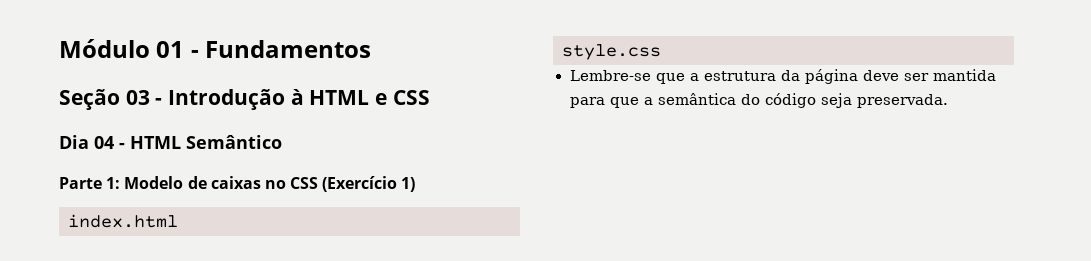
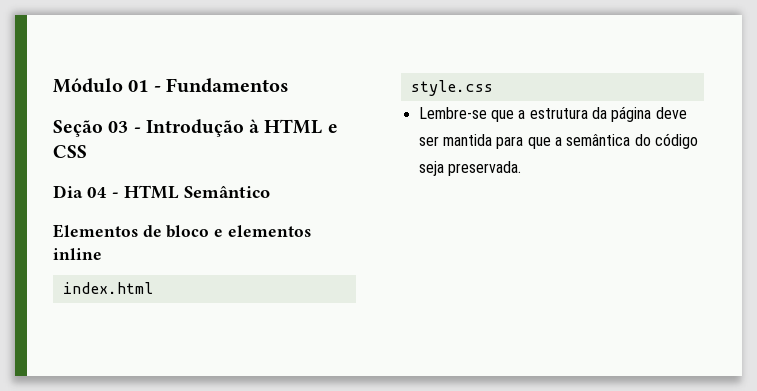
[59,176,416,192] Parte 1: Modelo de caixas no CSS (Exercício 1) -> [53,224,311,238] [53,248,102,260] Elementos de bloco e elementos inline

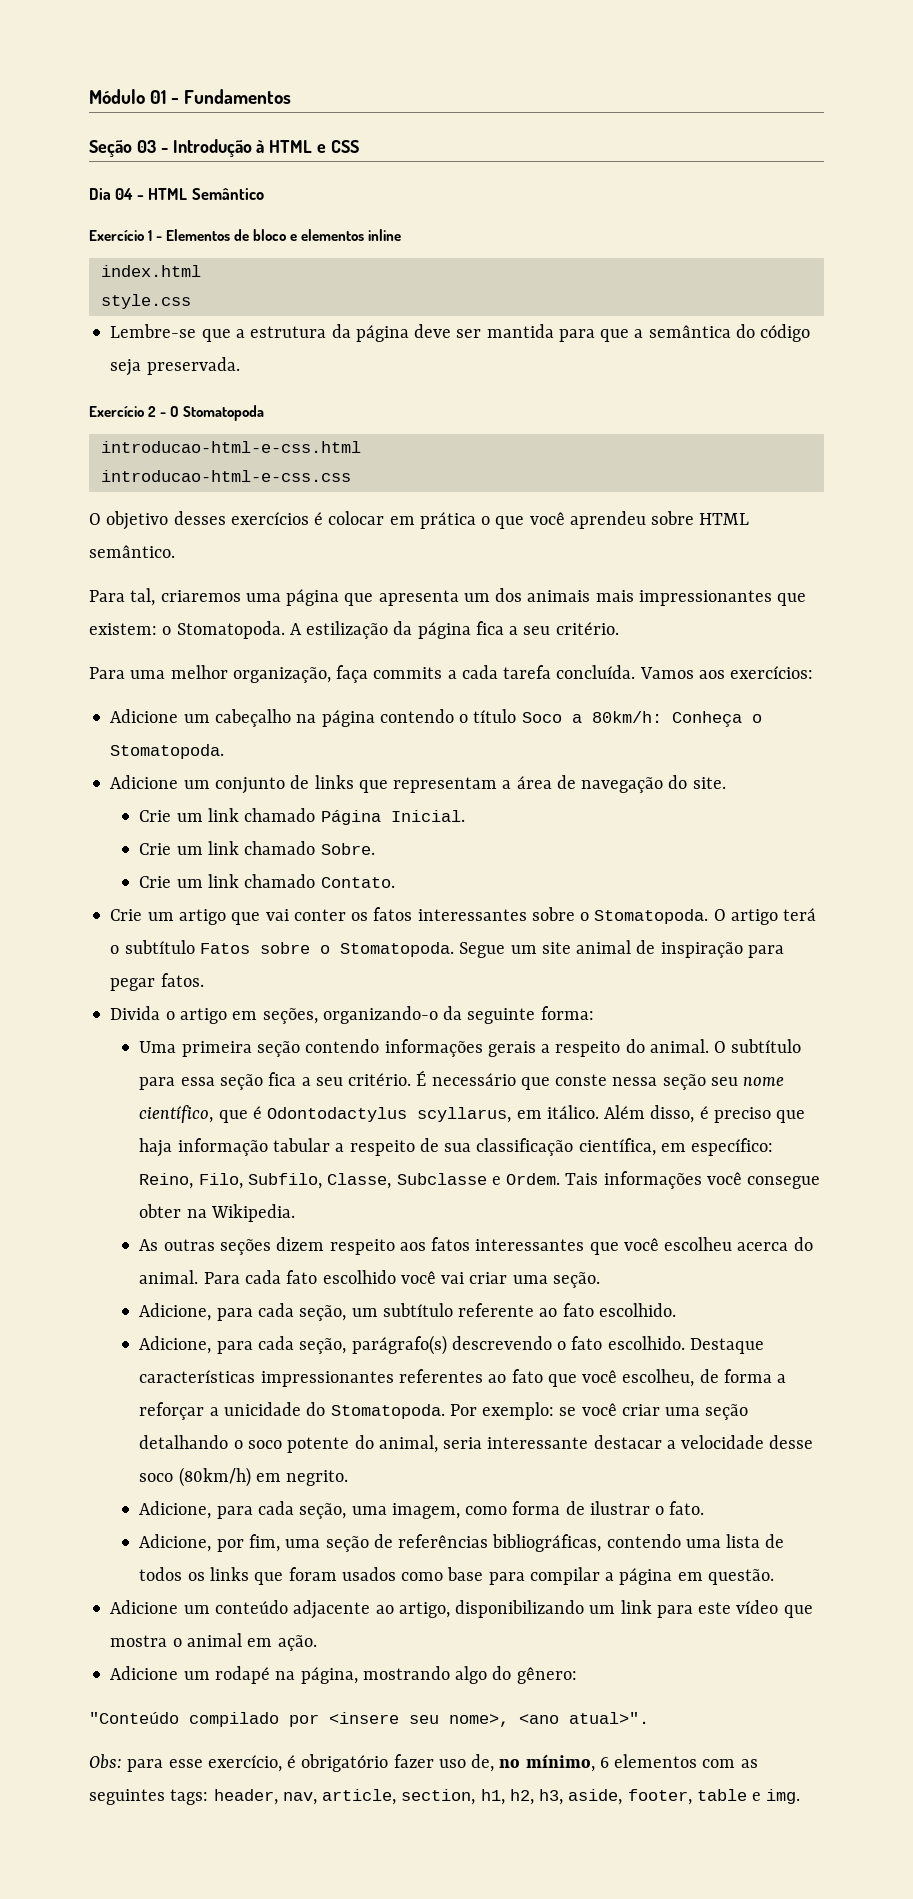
(270, 192) none -> [89,230,163,241] Exercício 1 -
(521, 168) none -> [89,405,265,421] [100,441,361,453] [100,470,351,482] [89,511,750,530] [89,545,175,558] [89,588,807,606] [89,621,619,639] [89,665,814,683] [110,709,762,727] [110,744,225,759] [110,775,726,794] [139,808,465,825] [139,841,375,855] [139,874,395,888] [110,907,817,925] [110,940,784,958] [110,973,204,991] [110,1006,594,1024] [139,1039,802,1057] [139,1070,785,1090] [139,1105,806,1123] [139,1138,774,1157] [139,1171,821,1189] [139,1204,296,1222] [139,1237,813,1255] [139,1270,600,1288] [139,1303,676,1321] [139,1335,764,1355] [139,1369,787,1387] [139,1402,749,1420] [139,1435,814,1453] [139,1467,349,1487] [139,1501,705,1519] [139,1534,785,1552] [139,1567,774,1585] [110,1600,813,1619] [110,1633,317,1651] [110,1666,577,1684] [89,1712,649,1727] [89,1754,758,1772] [89,1789,801,1805] // Exercício 2 - O Stomatopoda // introducao-html-e-css.html // introducao-html-e-css.css // O objetivo desses exercícios é colocar em prática o que você aprendeu sobre HTML semântico. // Para tal, criaremos uma página que apresenta um dos animais mais impressionantes que existem: o Stomatopoda. A estilização da página fica a seu critério. // Para uma melhor organização, faça commits a cada tarefa concluída. Vamos aos exercícios: // Adicione um cabeçalho na página contendo o título Soco a 80km/h: Conheça o Stomatopoda. // Adicione um conjunto de links que representam a área de navegação do site. // Crie um link chamado Página Inicial. // Crie um link chamado Sobre. // Crie um link chamado Contato. // Crie um artigo que vai conter os fatos interessantes sobre o Stomatopoda. O artigo terá o subtítulo Fatos sobre o Stomatopoda. Segue um site animal de inspiração para pegar fatos. // Divida o artigo em seções, organizando-o da seguinte forma: // Uma primeira seção contendo informações gerais a respeito do animal. O subtítulo para essa seção fica a seu critério. É necessário que conste nessa seção seu nome científico, que é Odontodactylus scyllarus, em itálico. Além disso, é preciso que haja informação tabular a respeito de sua classificação científica, em específico: Reino, Filo, Subfilo, Classe, Subclasse e Ordem. Tais informações você consegue obter na Wikipedia. // As outras seções dizem respeito aos fatos interessantes que você escolheu acerca do animal. Para cada fato escolhido você vai criar uma seção. // Adicione, para cada seção, um subtítulo referente ao fato escolhido. // Adicione, para cada seção, parágrafo(s) descrevendo o fato escolhido. Destaque características impressionantes referentes ao fato que você escolheu, de forma a reforçar a unicidade do Stomatopoda. Por exemplo: se você criar uma seção detalhando o soco potente do animal, seria interessante destacar a velocidade desse soco (80km/h) em negrito. // Adicione, para cada seção, uma imagem, como forma de ilustrar o fato. // Adicione, por fim, uma seção de referências bibliográficas, contendo uma lista de todos os links que foram usados como base para compilar a página em questão. // Adicione um conteúdo adjacente ao artigo, disponibilizando um link para este vídeo que mostra o animal em ação. // Adicione um rodapé na página, mostrando algo do gênero: // "Conteúdo compilado por <insere seu nome>, <ano atual>". // Obs: para esse exercício, é obrigatório fazer uso de, no mínimo, 6 elementos com as seguintes tags: header, nav, article, section, h1, h2, h3, aside, footer, table e img.

